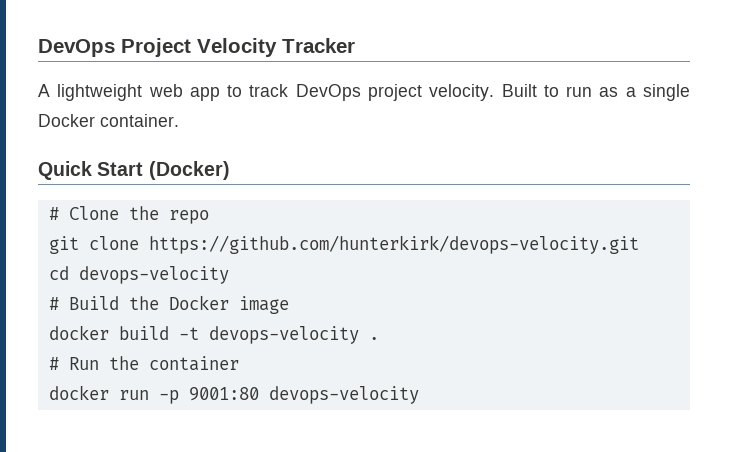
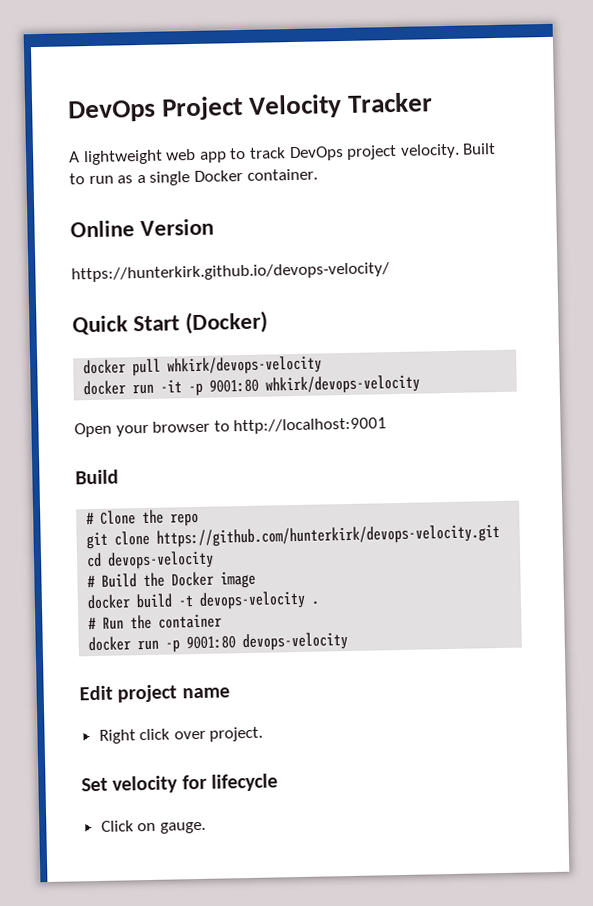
(179, 120) none -> [70,218,215,238] [71,262,390,283] // Online Version // https://hunterkirk.github.io/devops-velocity/
(230, 170) none -> [83,355,323,377] [83,374,421,397] [74,417,388,438] [75,469,119,485] // docker pull whkirk/devops-velocity // docker run -it -p 9001:80 whkirk/devops-velocity // Open your browser to http://localhost:9001 // Build
(419, 395) none -> [79,684,230,703] [98,726,264,744] [81,773,278,794] [100,820,206,834] // Edit project name // Right click over project. // Set velocity for lifecycle // Click on gauge.

